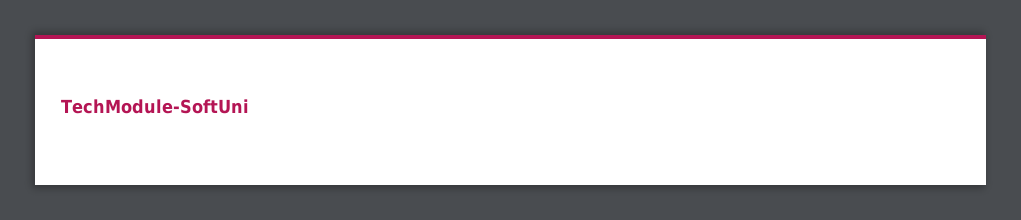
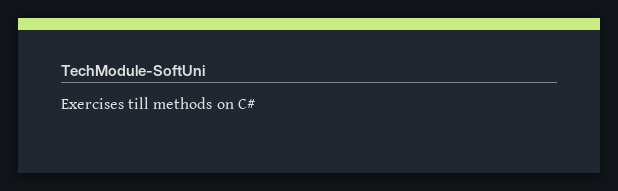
(249, 106) none -> [61,97,255,109] // Exercises till methods on C#

